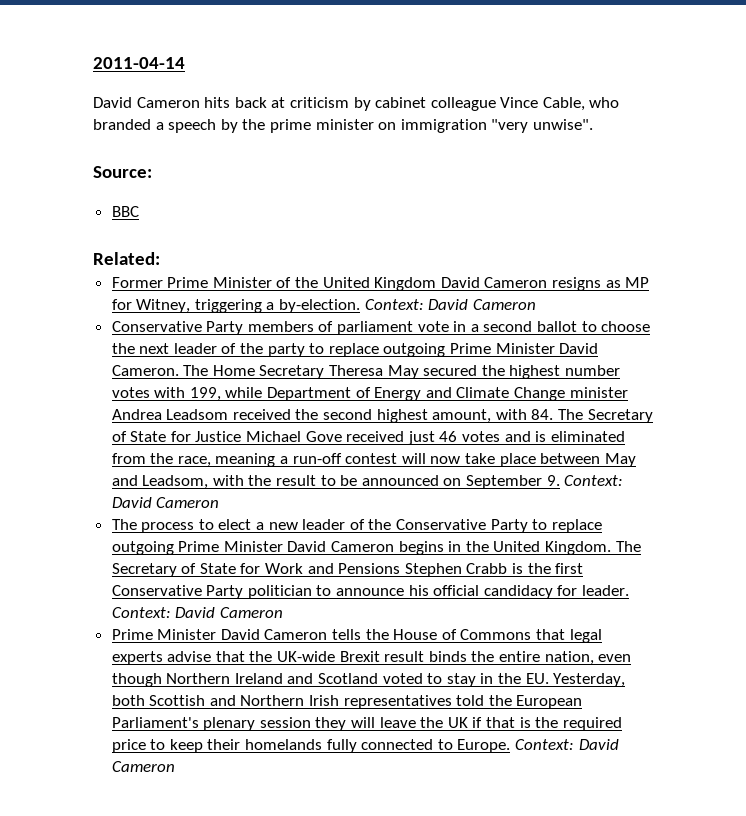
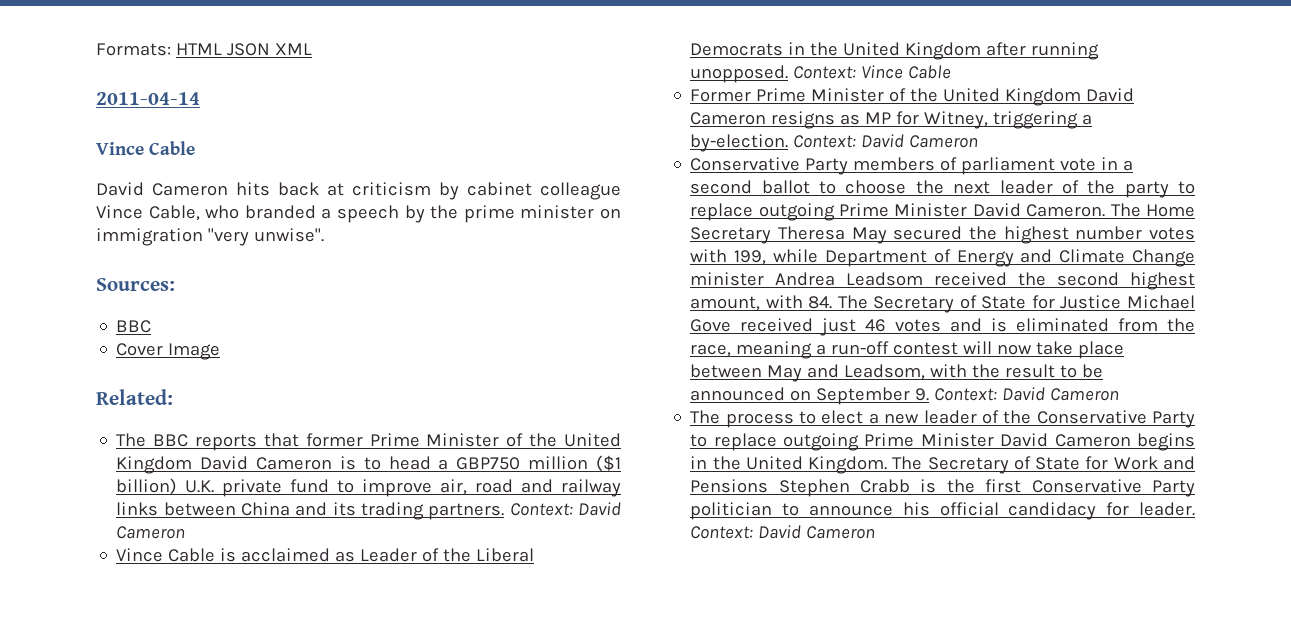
(93, 63) none -> [96,43,312,56] Formats: HTML JSON XML //
(185, 63) none -> [96,141,196,155] // Vince Cable
[93,166,152,178] [111,206,139,217] Source: // BBC -> [96,278,175,291] [116,320,152,333] [116,343,221,360] Sources: // BBC // Cover Image
(160, 258) none -> [116,433,622,451] [116,455,621,474] [116,478,621,497] [116,502,621,520] [116,526,186,539] [116,548,535,562] [690,42,1100,60] [690,65,952,83] // The BBC reports that former Prime Minister of the United Kingdom David Cameron is to head a GBP750 million ($1 billion) U.K. private fund to improve air, road and railway links between China and its trading partners. Context: David Cameron // Vince Cable is acclaimed as Leader of the Liberal Democrats in the United Kingdom after running unopposed. Context: Vince Cable
[111,629,602,643] [111,651,632,665] [111,673,626,687] [111,695,583,709] [111,717,622,731] [111,739,619,753] [111,761,175,772] // Prime Minister David Cameron tells the House of Commons that legal experts advise that the UK-wide Brexit result binds the entire nation, even though Northern Ireland and Scotland voted to stay in the EU. Yesterday, both Scottish and Northern Irish representatives told the European Parliament's plenary session they will leave the UK if that is the required price to keep their homelands fully connected to Europe. Context: David Cameron -> (876, 532) none

